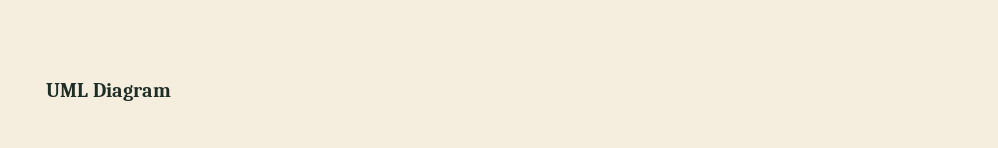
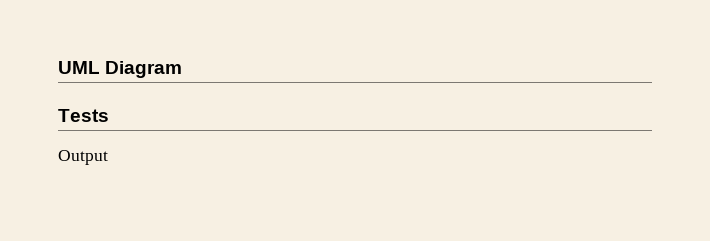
(172, 92) none -> [58,109,109,122] [58,150,108,165] // Tests // Output

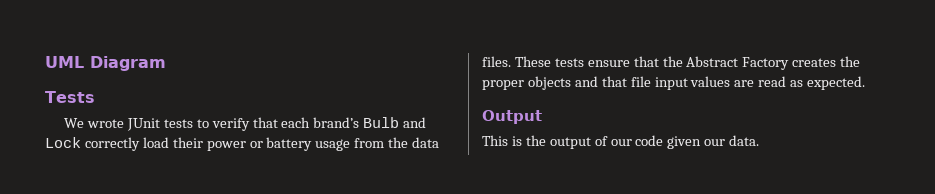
[58,150,108,165] Output -> [64,117,427,131] [45,137,440,151] [482,56,861,70] [482,76,866,90] [482,110,542,124] [482,135,760,149] We wrote JUnit tests to verify that each brand’s Bulb and Lock correctly load their power or battery usage from the data files. These tests ensure that the Abstract Factory creates the proper objects and that file input values are read as expected. // Output // This is the output of our code given our data.

